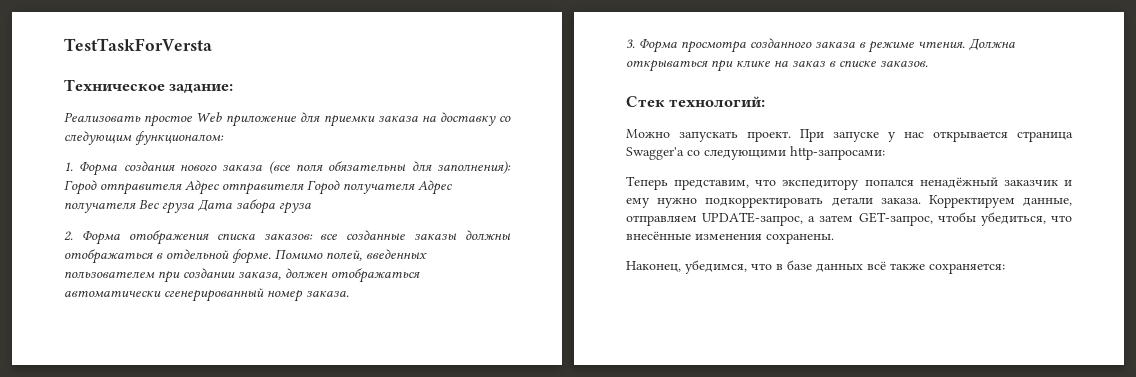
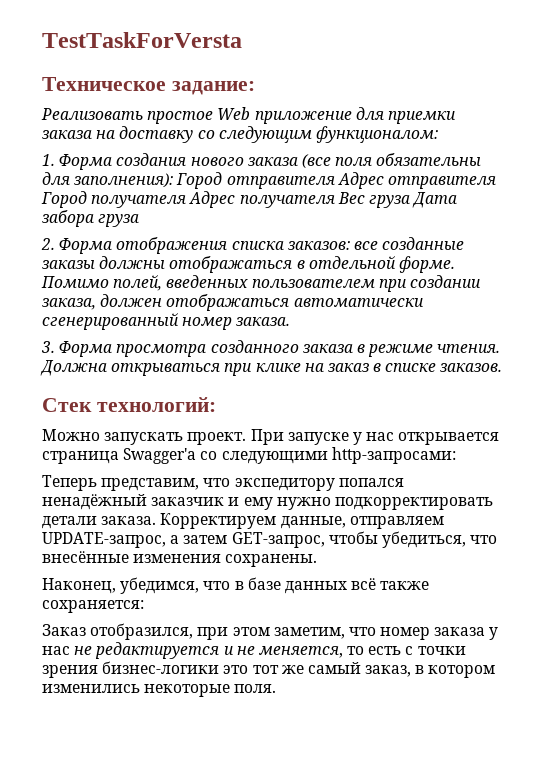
(1005, 268) none -> [42,623,499,640] [42,642,466,659] [42,661,496,678] [42,684,277,697] // Заказ отобразился, при этом заметим, что номер заказа у нас не редактируется и не меняется, то есть с точки зрения бизнес-логики это тот же самый заказ, в котором изменились некоторые поля.

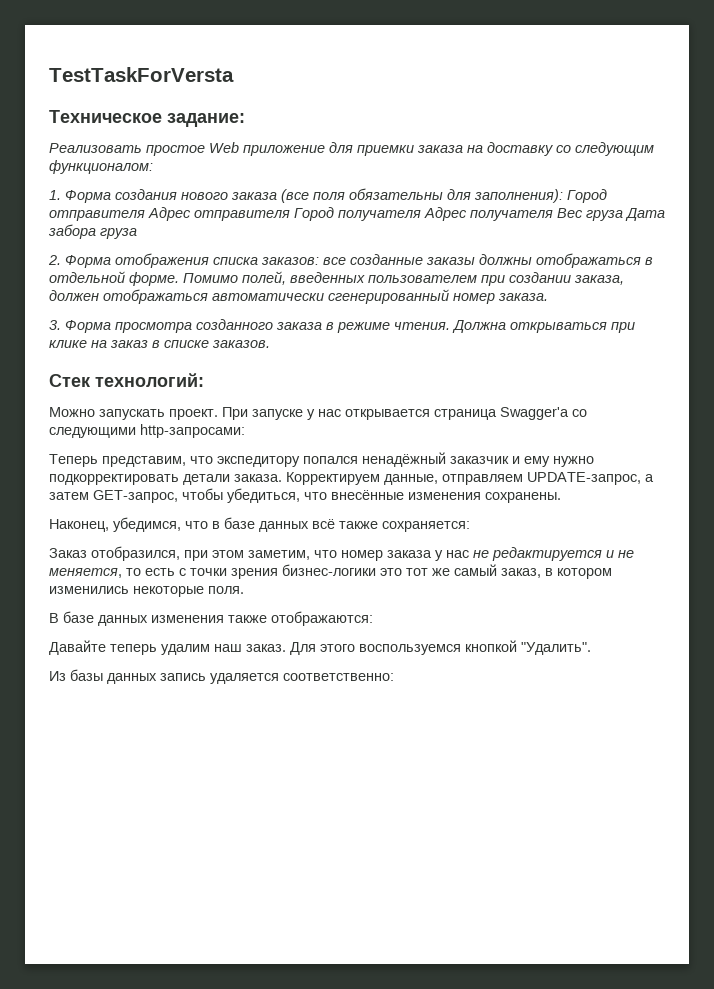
(277, 688) none -> [49,611,373,626] [49,640,591,655] [49,669,394,684] // В базе данных изменения также отображаются: // Давайте теперь удалим наш заказ. Для этого воспользуемся кнопкой "Удалить". // Из базы данных запись удаляется соответственно:

